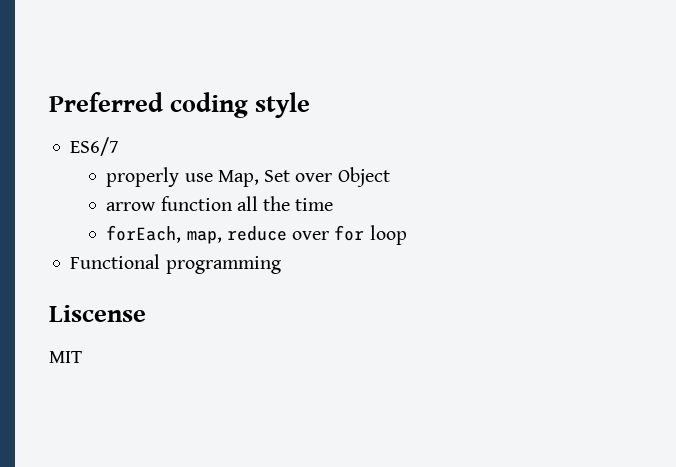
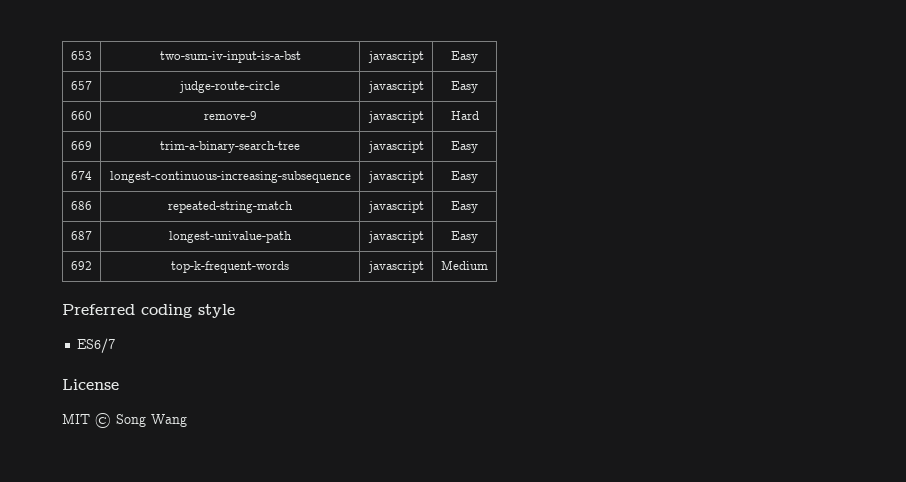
[49,92,311,118] [70,137,120,156] [106,167,390,187] [106,196,334,211] [106,225,407,245] [70,254,281,274] [49,305,146,322] [49,351,82,363] Preferred coding style // ES6/7 // properly use Map, Set over Object // arrow function all the time // forEach, map, reduce over for loop // Functional programming // Liscense // MIT -> [71,51,92,60] [159,51,301,63] [367,51,424,63] [451,51,478,63] [71,81,92,90] [179,81,280,93] [367,81,424,93] [451,81,478,93] [71,111,92,120] [203,111,257,120] [367,111,424,123] [450,111,479,120] [71,141,92,150] [160,141,300,153] [367,141,424,153] [451,141,478,153] [71,171,92,180] [109,171,351,183] [367,171,424,183] [451,171,478,183] [71,201,92,210] [168,201,293,213] [367,201,424,213] [451,201,478,213] [71,231,92,240] [169,231,292,243] [367,231,424,243] [451,231,478,243] [71,261,92,270] [171,261,289,273] [367,261,424,273] [441,260,488,270] [62,304,235,318] [77,338,116,353] [62,379,119,390] [62,413,187,428] 653 | two-sum-iv-input-is-a-bst | javascript | Easy // 657 | judge-route-circle | javascript | Easy // 660 | remove-9 | javascript | Hard // 669 | trim-a-binary-search-tree | javascript | Easy // 674 | longest-continuous-increasing-subsequence | javascript | Easy // 686 | repeated-string-match | javascript | Easy // 687 | longest-univalue-path | javascript | Easy // 692 | top-k-frequent-words | javascript | Medium // Preferred coding style // ES6/7 // License // MIT © Song Wang

